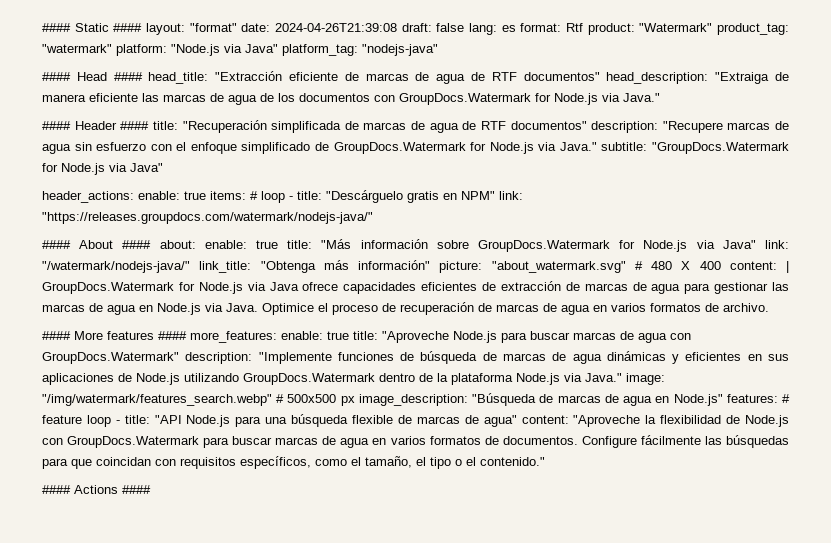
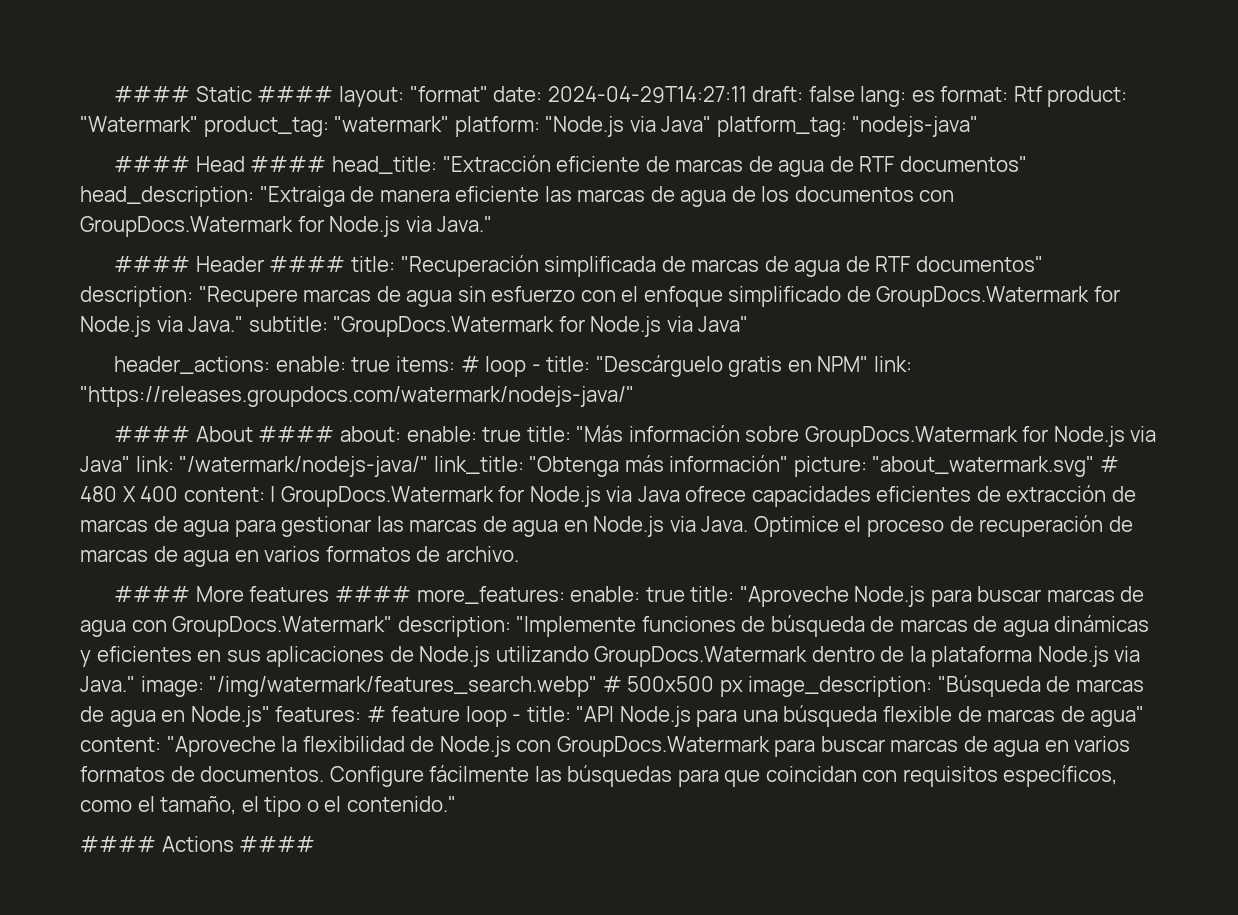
[275,23,397,32] 2024-04-26T21:39:08 -> [547,86,747,103] 2024-04-29T14:27:11

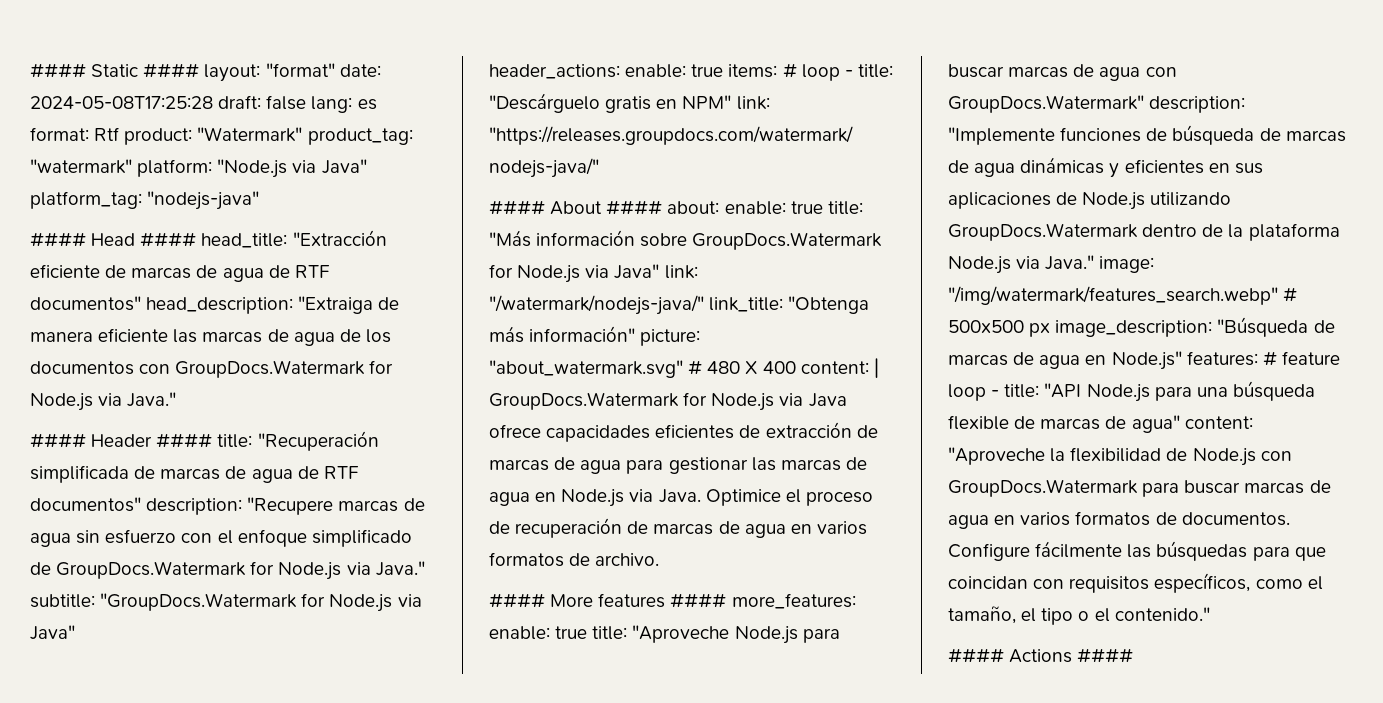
[547,86,747,103] 2024-04-29T14:27:11 -> [30,96,213,109] 2024-05-08T17:25:28

